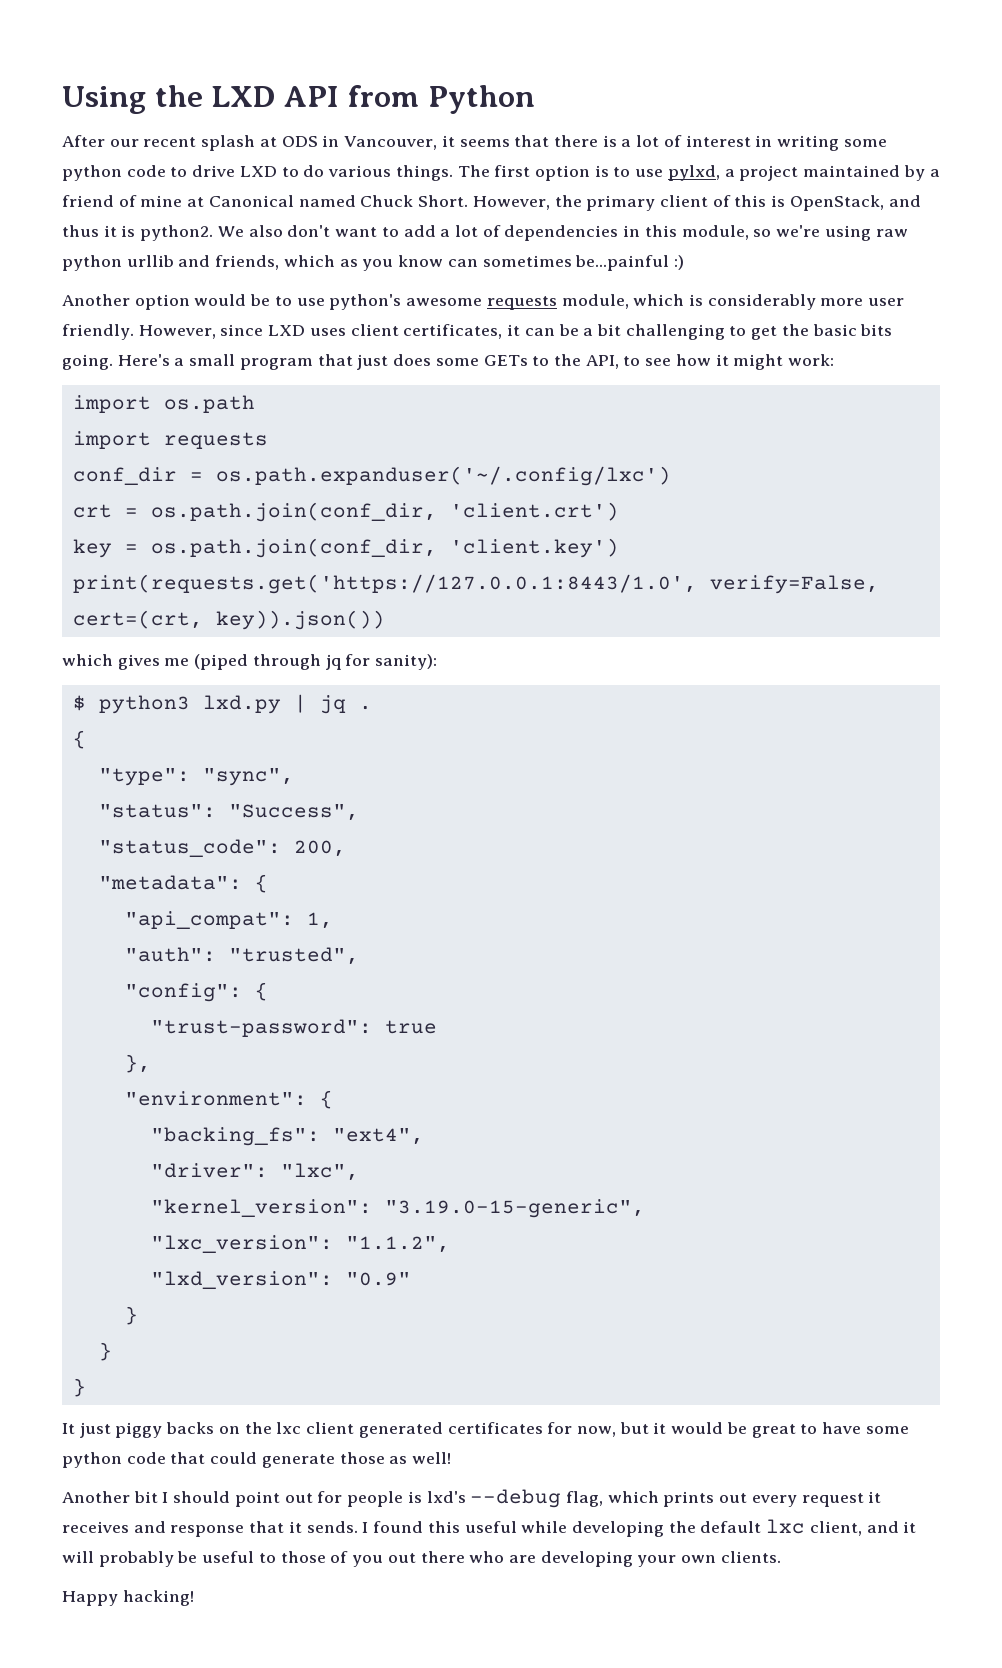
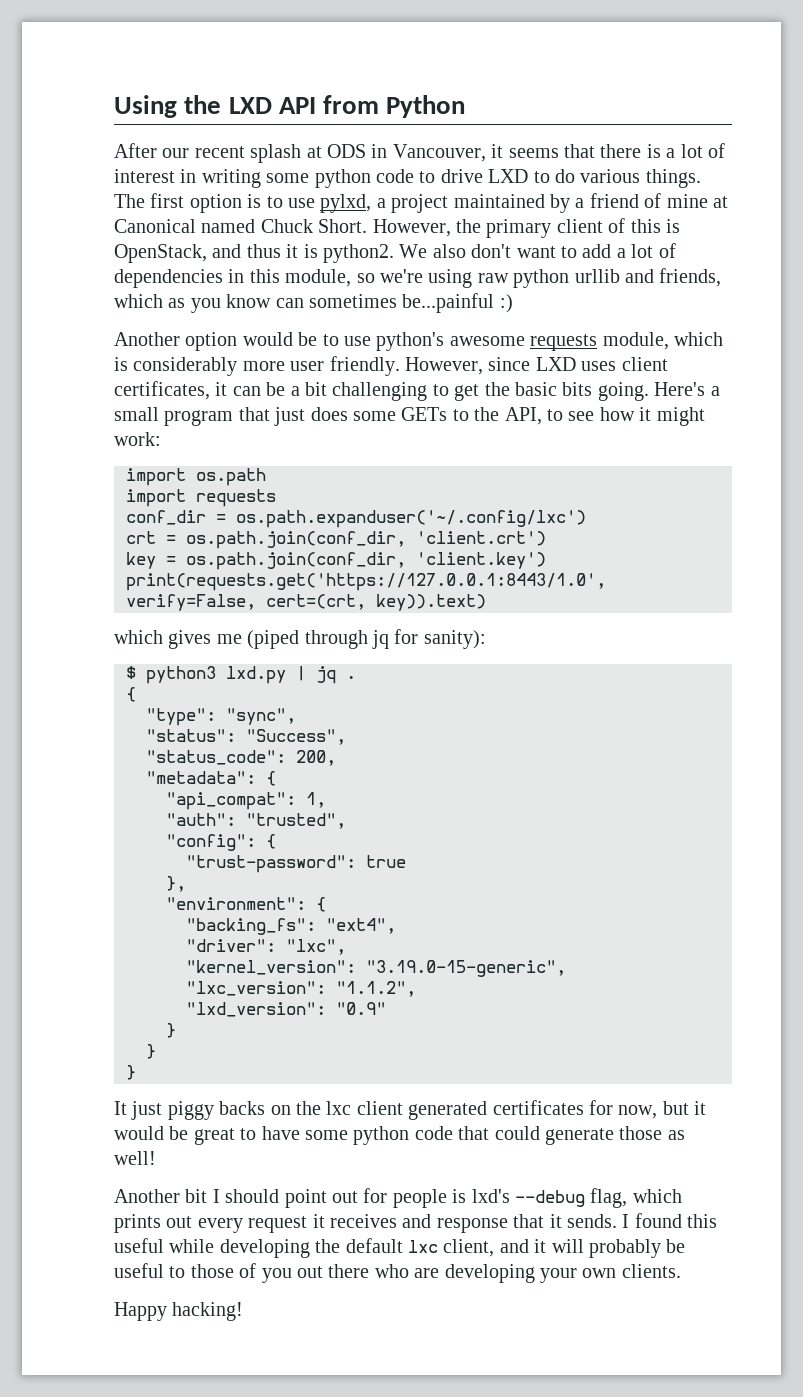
[215,610,385,630] key)).json()) -> [376,594,486,611] key)).text)

